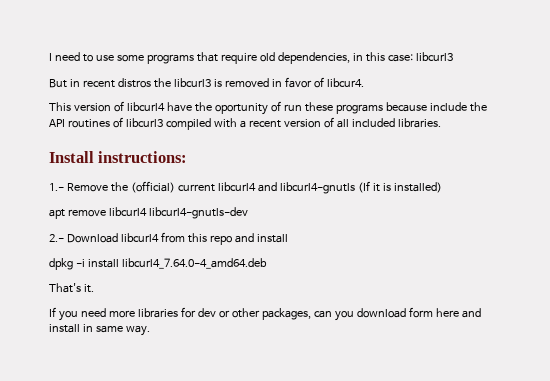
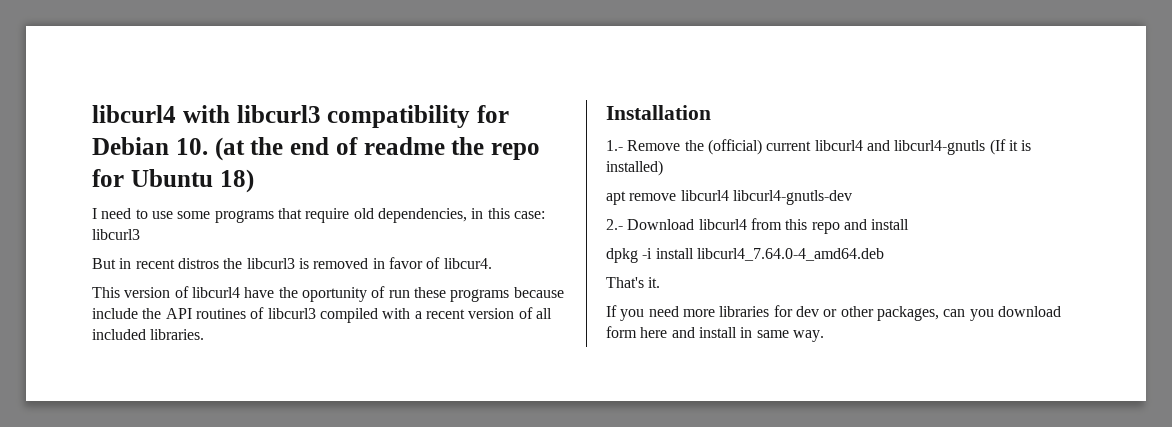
(49, 57) none -> [92,105,509,128] [92,137,540,161] [92,169,254,193] libcurl4 with libcurl3 compatibility for Debian 10. (at the end of readme the repo for Ubuntu 18) //
[49,151,188,163] Install instructions: -> [606,105,711,120] Installation

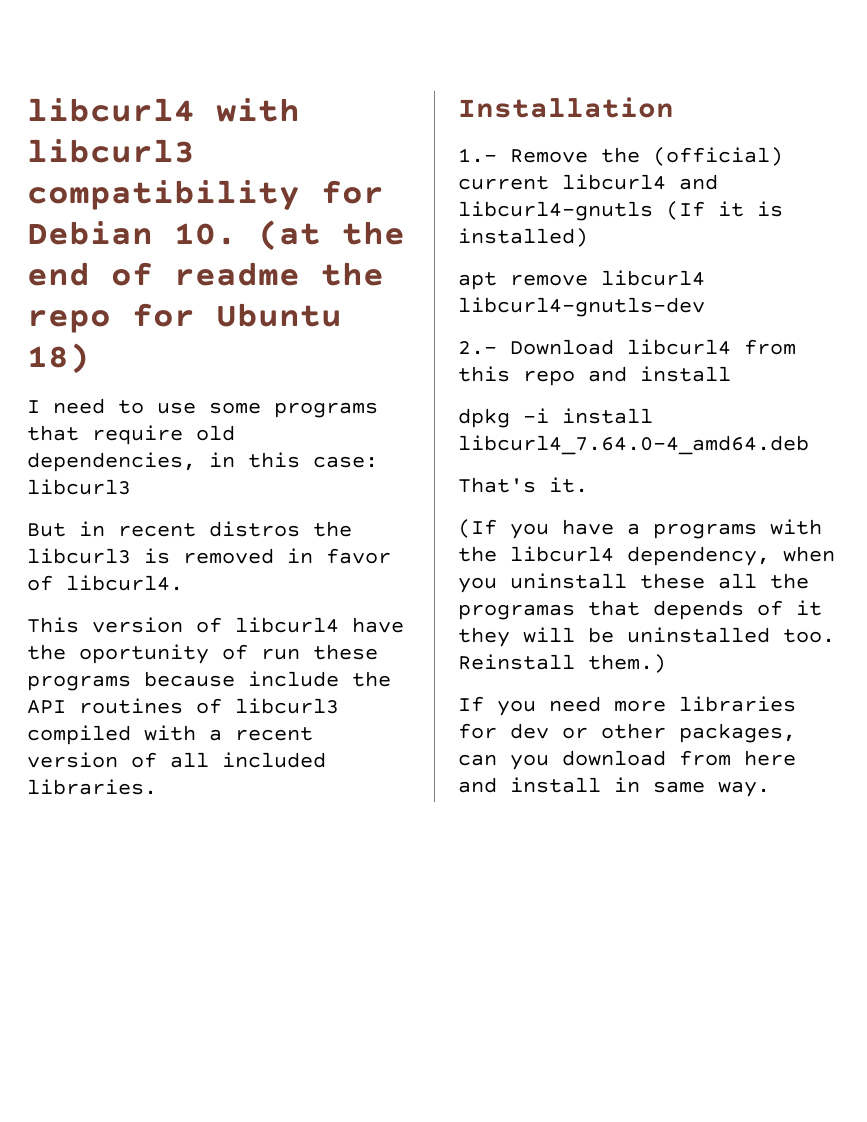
[443,258,492,269] libcur4. -> [66,575,183,591] libcurl4.
(661, 282) none -> [458,519,822,539] [458,546,835,566] [458,573,809,593] [458,600,822,620] [458,627,835,647] [458,654,666,673] // (If you have a programs with the libcurl4 dependency, when you uninstall these all the programas that depends of it they will be uninstalled too. Reinstall them.)
[606,326,637,338] form -> [679,750,731,766] from

